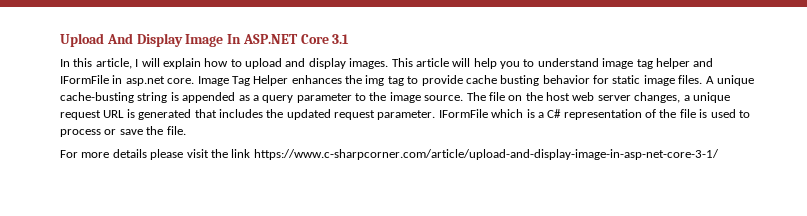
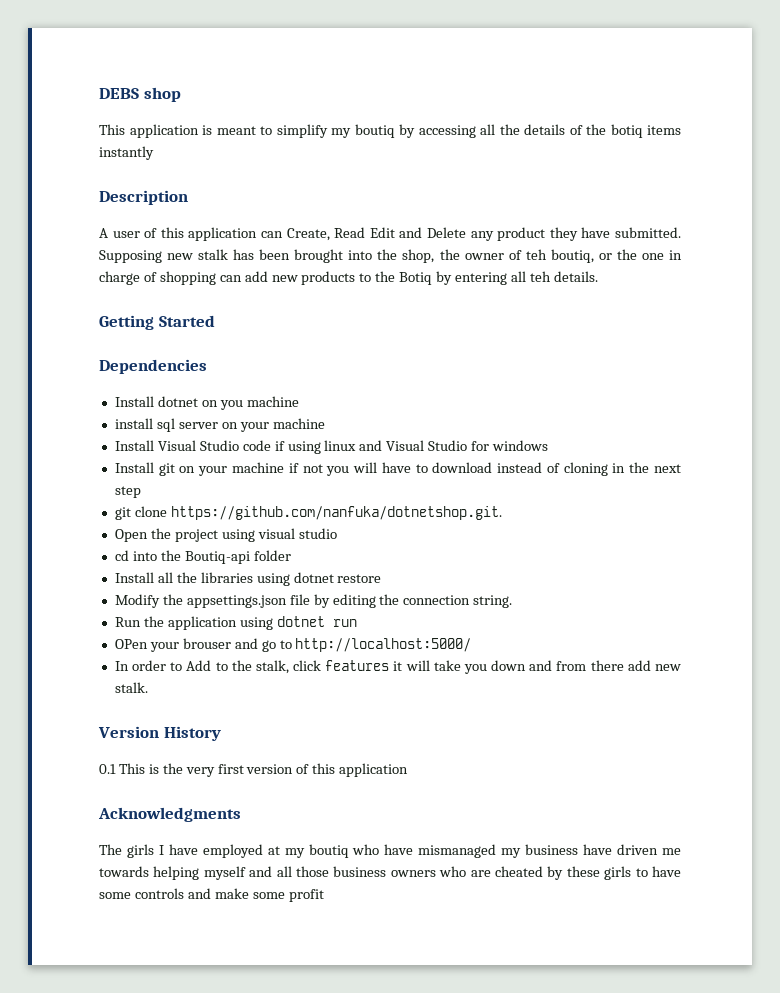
[60,33,350,47] [60,58,714,69] [60,75,754,86] [60,92,730,103] [60,109,750,120] [60,126,186,137] [60,149,719,160] Upload And Display Image In ASP.NET Core 3.1 // In this article, I will explain how to upload and display images. This article will help you to understand image tag helper and IFormFile in asp.net core. Image Tag Helper enhances the img tag to provide cache busting behavior for static image files. A unique cache-busting string is appended as a query parameter to the image source. The file on the host web server changes, a unique request URL is generated that includes the updated request parameter. IFormFile which is a C# representation of the file is used to process or save the file. // For more details please visit the link https://www.c-sharpcorner.com/article/upload-and-display-image-in-asp-net-core-3-1/ -> [99,87,181,102] [99,124,681,138] [99,146,154,160] [99,190,188,205] [99,227,682,241] [99,249,682,263] [99,271,598,285] [99,315,215,330] [99,359,207,374] [114,396,299,410] [114,418,325,432] [114,440,549,454] [114,462,681,476] [114,486,141,498] [114,506,502,520] [114,528,337,542] [114,550,291,564] [114,572,382,586] [114,594,513,608] [114,616,357,630] [114,638,472,652] [114,660,681,674] [114,682,148,693] [98,726,221,741] [99,763,409,777] [98,807,241,822] [99,844,681,858] [99,866,681,880] [99,888,324,902] DEBS shop // This application is meant to simplify my boutiq by accessing all the details of the botiq items instantly // Description // A user of this application can Create, Read Edit and Delete any product they have submitted. Supposing new stalk has been brought into the shop, the owner of teh boutiq, or the one in charge of shopping can add new products to the Botiq by entering all teh details. // Getting Started // Dependencies // Install dotnet on you machine // install sql server on your machine // Install Visual Studio code if using linux and Visual Studio for windows // Install git on your machine if not you will have to download instead of cloning in the next step // git clone https://github.com/nanfuka/dotnetshop.git. // Open the project using visual studio // cd into the Boutiq-api folder // Install all the libraries using dotnet restore // Modify the appsettings.json file by editing the connection string. // Run the application using dotnet run // OPen your brouser and go to http://localhost:5000/ // In order to Add to the stalk, click features it will take you down and from there add new stalk. // Version History // 0.1 This is the very first version of this application // Acknowledgments // The girls I have employed at my boutiq who have mismanaged my business have driven me towards helping myself and all those business owners who are cheated by these girls to have some controls and make some profit

